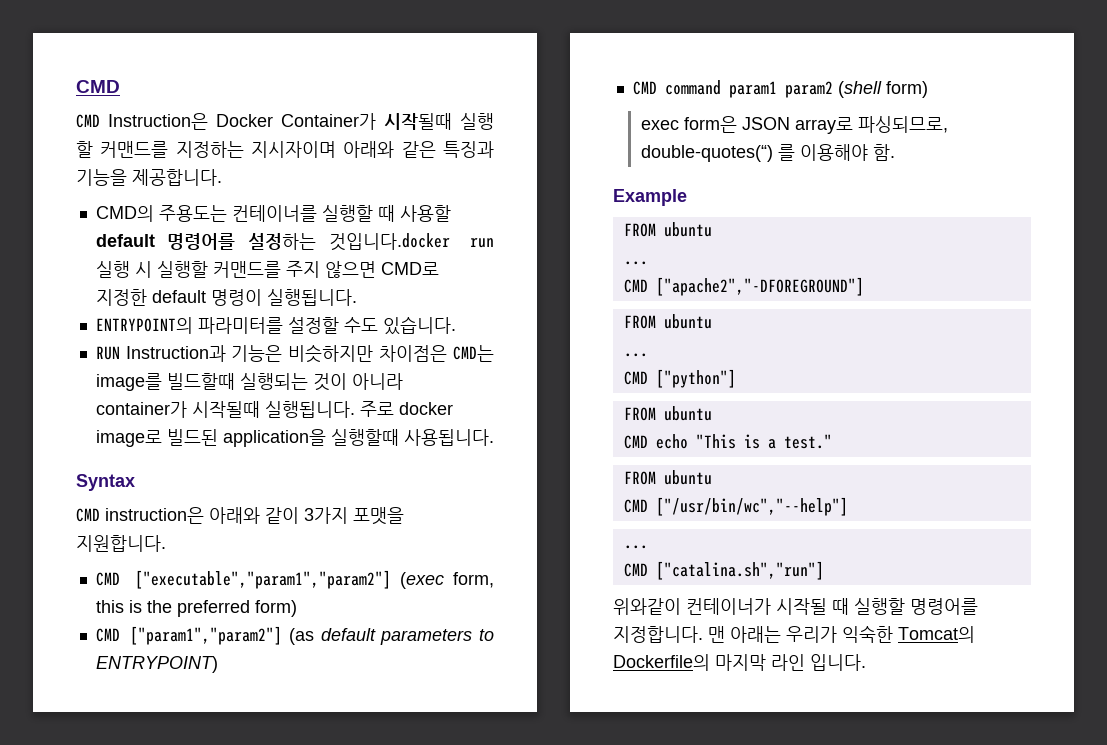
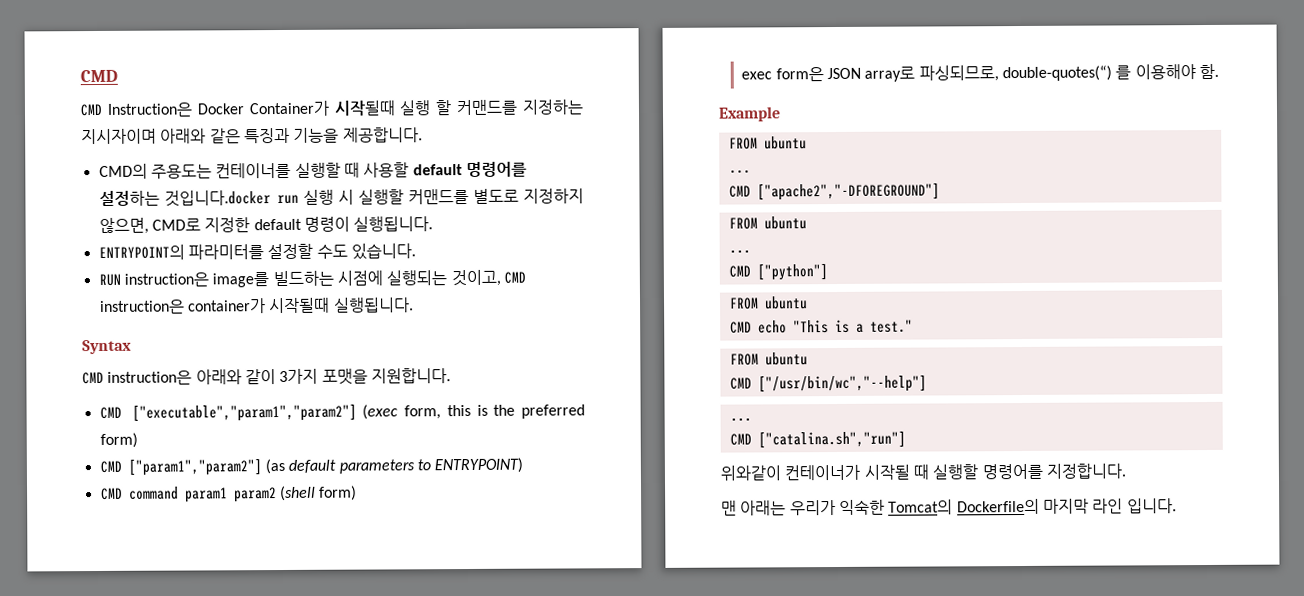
[285,261,376,278] 주지 않으면 -> [473,188,584,204] [98,217,149,234] 별도로 지정하지 않으면,
[125,344,494,363] [95,373,403,391] [95,401,453,418] [95,429,494,447] Instruction과 기능은 비슷하지만 차이점은 CMD는 image를 빌드할때 실행되는 것이 아니라 container가 시작될때 실행됩니다. 주로 docker image로 빌드된 application을 실행할때 사용됩니다. -> [123,269,526,288] [99,297,414,314] instruction은 image를 빌드하는 시점에 실행되는 것이고, CMD instruction은 container가 시작될때 실행됩니다.
(703, 634) none -> (1126, 471) //

